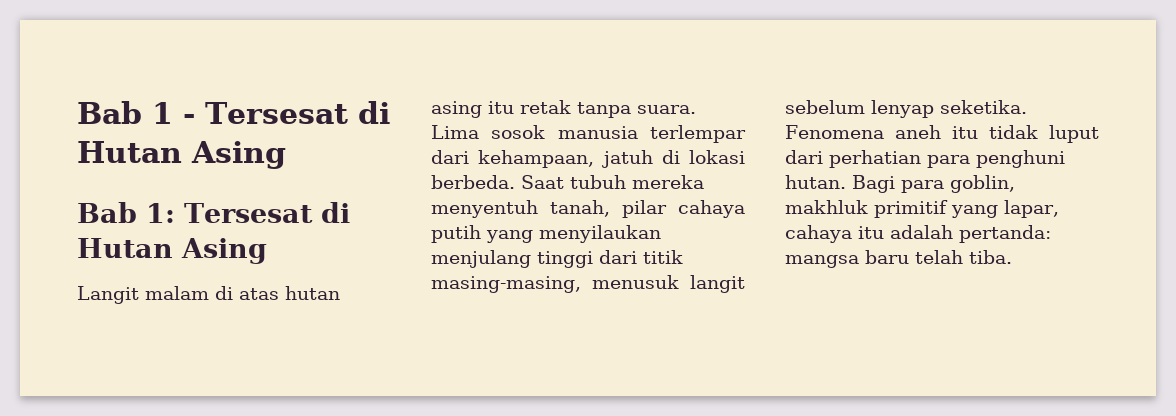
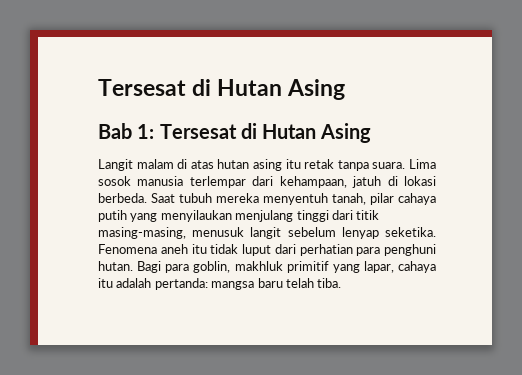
[77,101,195,124] Bab 1 - -> (98, 87) none

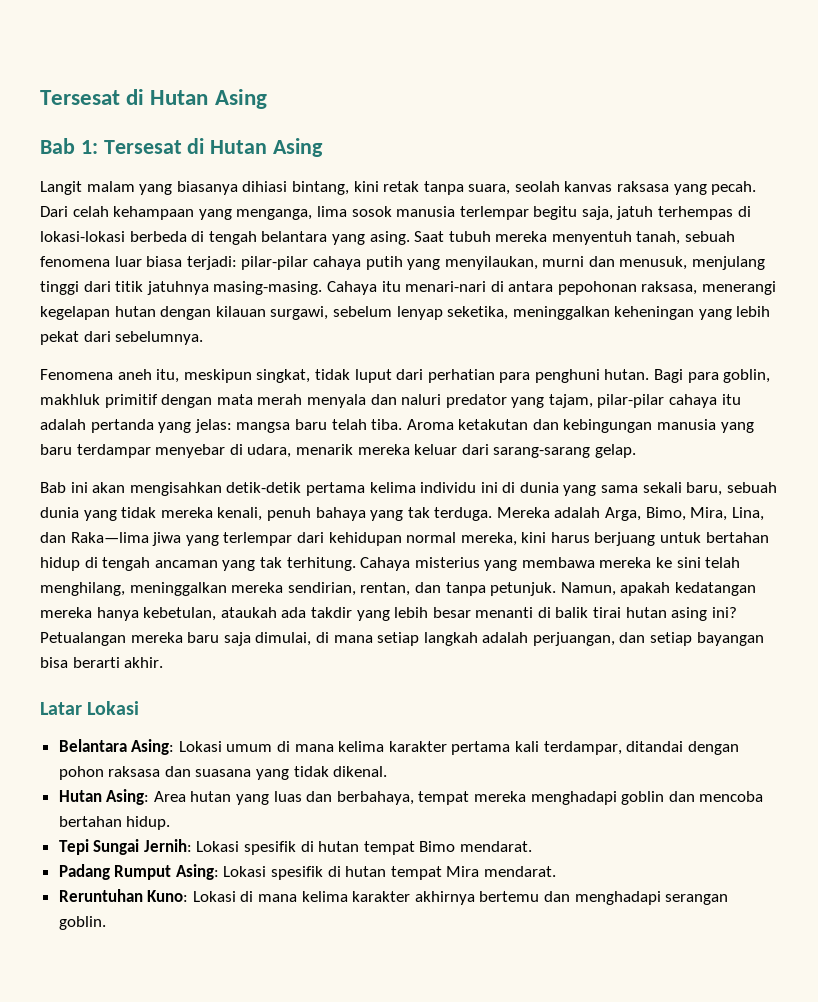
[177,159,436,171] [98,176,436,188] [98,193,147,203] di atas hutan asing itu retak tanpa suara. Lima sosok manusia terlempar dari kehampaan, jatuh di lokasi berbeda. -> [139,181,757,195] [40,206,751,220] [40,231,410,245] yang biasanya dihiasi bintang, kini retak tanpa suara, seolah kanvas raksasa yang pecah. Dari celah kehampaan yang menganga, lima sosok manusia terlempar begitu saja, jatuh terhempas di lokasi-lokasi berbeda di tengah belantara yang asing.
[370,193,436,205] [98,210,380,222] [98,227,436,239] [98,244,207,254] pilar cahaya putih yang menyilaukan menjulang tinggi dari titik masing-masing, menusuk langit sebelum lenyap seketika. Fenomena aneh itu -> [685,231,736,242] [40,256,766,270] [40,281,777,295] [40,306,771,320] [40,331,204,345] [40,369,311,383] sebuah fenomena luar biasa terjadi: pilar-pilar cahaya putih yang menyilaukan, murni dan menusuk, menjulang tinggi dari titik jatuhnya masing-masing. Cahaya itu menari-nari di antara pepohonan raksasa, menerangi kegelapan hutan dengan kilauan surgawi, sebelum lenyap seketika, meninggalkan keheningan yang lebih pekat dari sebelumnya. // Fenomena aneh itu, meskipun singkat,
[332,261,436,273] [98,278,342,290] yang lapar, cahaya itu adalah pertanda: mangsa baru telah tiba. -> [161,394,741,408] [40,419,754,433] [40,444,636,458] [40,482,777,496] [40,507,764,521] [40,532,769,546] [40,557,741,571] [40,582,756,596] [40,607,737,621] [40,632,764,646] [40,657,164,668] [40,701,140,715] [58,739,739,755] [58,766,388,780] [58,789,764,805] [58,816,171,830] [58,839,533,855] [58,864,557,880] [58,889,729,905] [58,916,106,930] dengan mata merah menyala dan naluri predator yang tajam, pilar-pilar cahaya itu adalah pertanda yang jelas: mangsa baru telah tiba. Aroma ketakutan dan kebingungan manusia yang baru terdampar menyebar di udara, menarik mereka keluar dari sarang-sarang gelap. // Bab ini akan mengisahkan detik-detik pertama kelima individu ini di dunia yang sama sekali baru, sebuah dunia yang tidak mereka kenali, penuh bahaya yang tak terduga. Mereka adalah Arga, Bimo, Mira, Lina, dan Raka—lima jiwa yang terlempar dari kehidupan normal mereka, kini harus berjuang untuk bertahan hidup di tengah ancaman yang tak terhitung. Cahaya misterius yang membawa mereka ke sini telah menghilang, meninggalkan mereka sendirian, rentan, dan tanpa petunjuk. Namun, apakah kedatangan mereka hanya kebetulan, ataukah ada takdir yang lebih besar menanti di balik tirai hutan asing ini? Petualangan mereka baru saja dimulai, di mana setiap langkah adalah perjuangan, dan setiap bayangan bisa berarti akhir. // Latar Lokasi // Belantara Asing: Lokasi umum di mana kelima karakter pertama kali terdampar, ditandai dengan pohon raksasa dan suasana yang tidak dikenal. // Hutan Asing: Area hutan yang luas dan berbahaya, tempat mereka menghadapi goblin dan mencoba bertahan hidup. // Tepi Sungai Jernih: Lokasi spesifik di hutan tempat Bimo mendarat. // Padang Rumput Asing: Lokasi spesifik di hutan tempat Mira mendarat. // Reruntuhan Kuno: Lokasi di mana kelima karakter akhirnya bertemu dan menghadapi serangan goblin.

